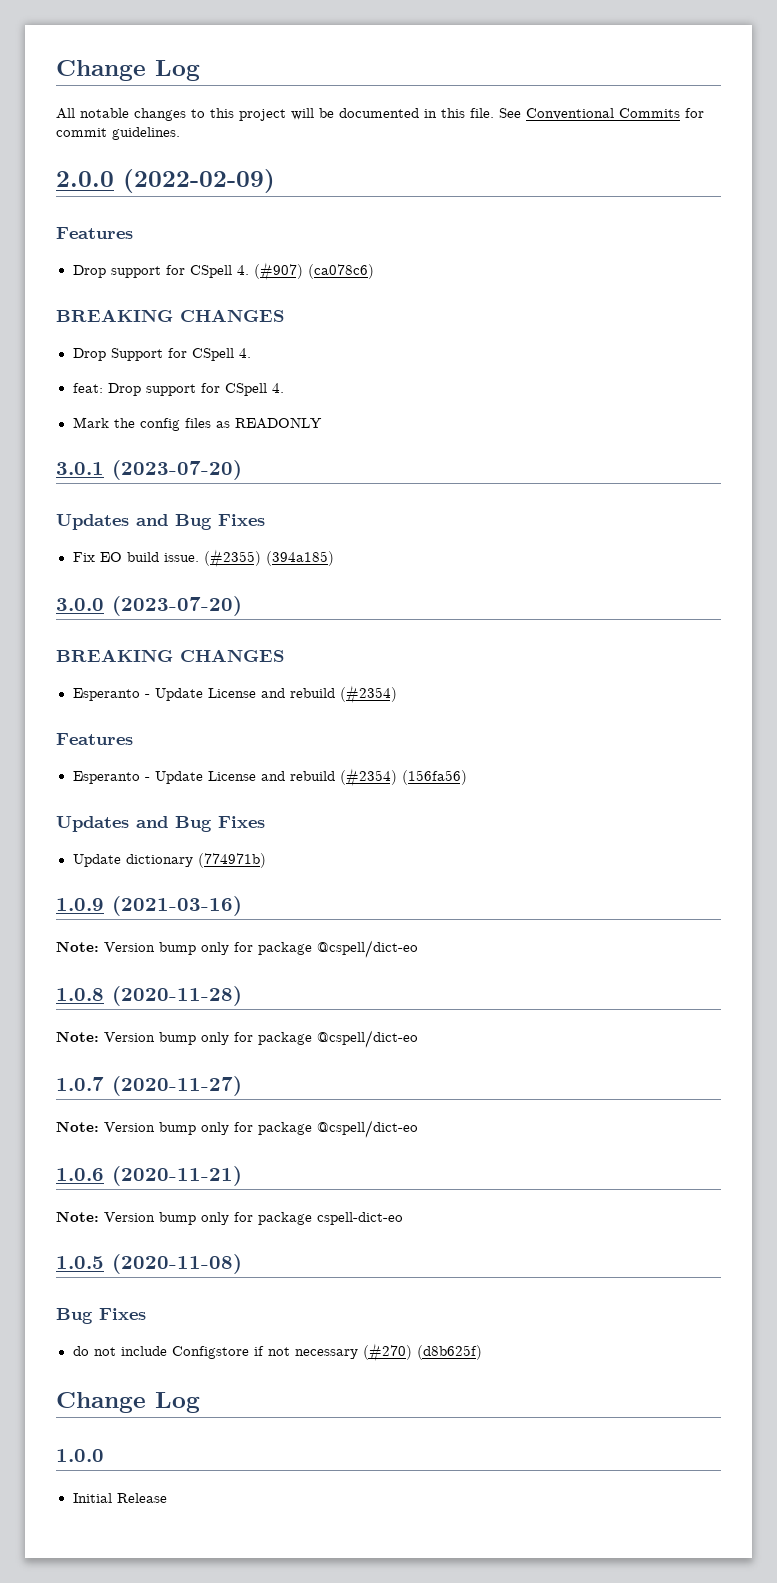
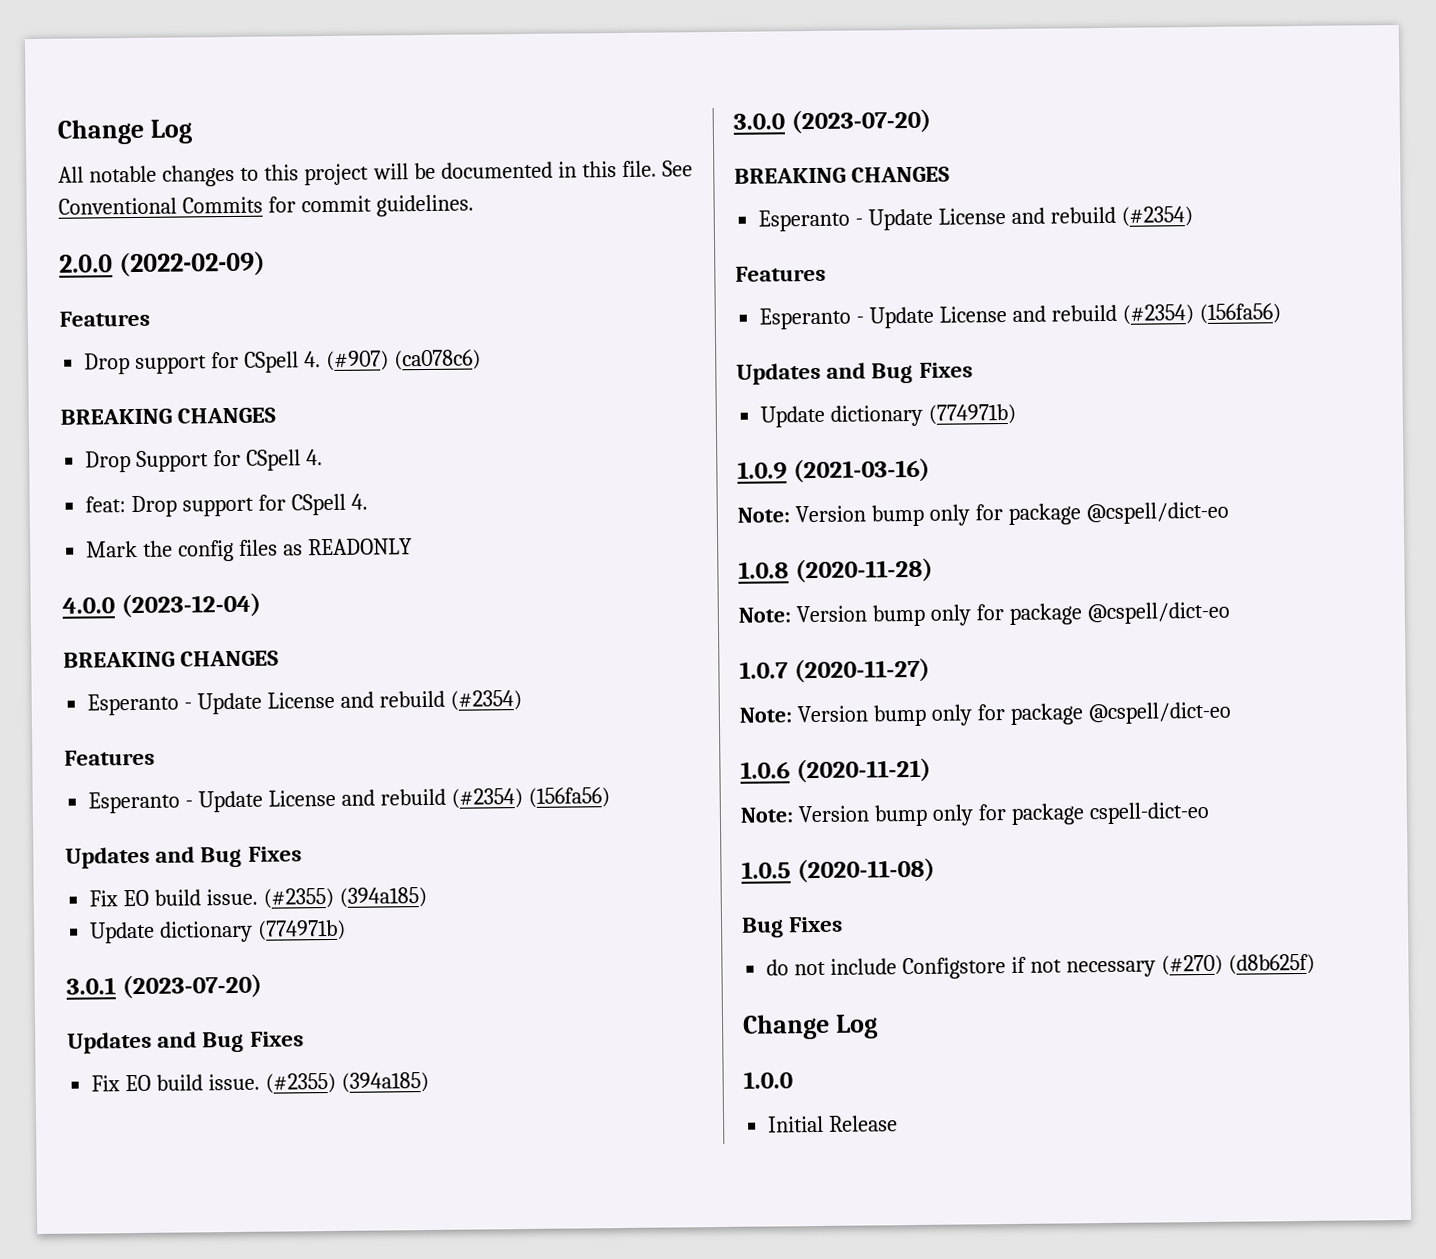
(322, 423) none -> [62,592,261,619] [63,650,280,668] [87,690,522,716] [64,749,155,766] [88,787,610,814] [65,846,302,869] [89,887,427,909] [89,919,347,944] // 4.0.0 (2023-12-04) // BREAKING CHANGES // Esperanto - Update License and rebuild (#2354) // Features // Esperanto - Update License and rebuild (#2354) (156fa56) // Updates and Bug Fixes // Fix EO build issue. (#2355) (394a185) // Update dictionary (774971b)

